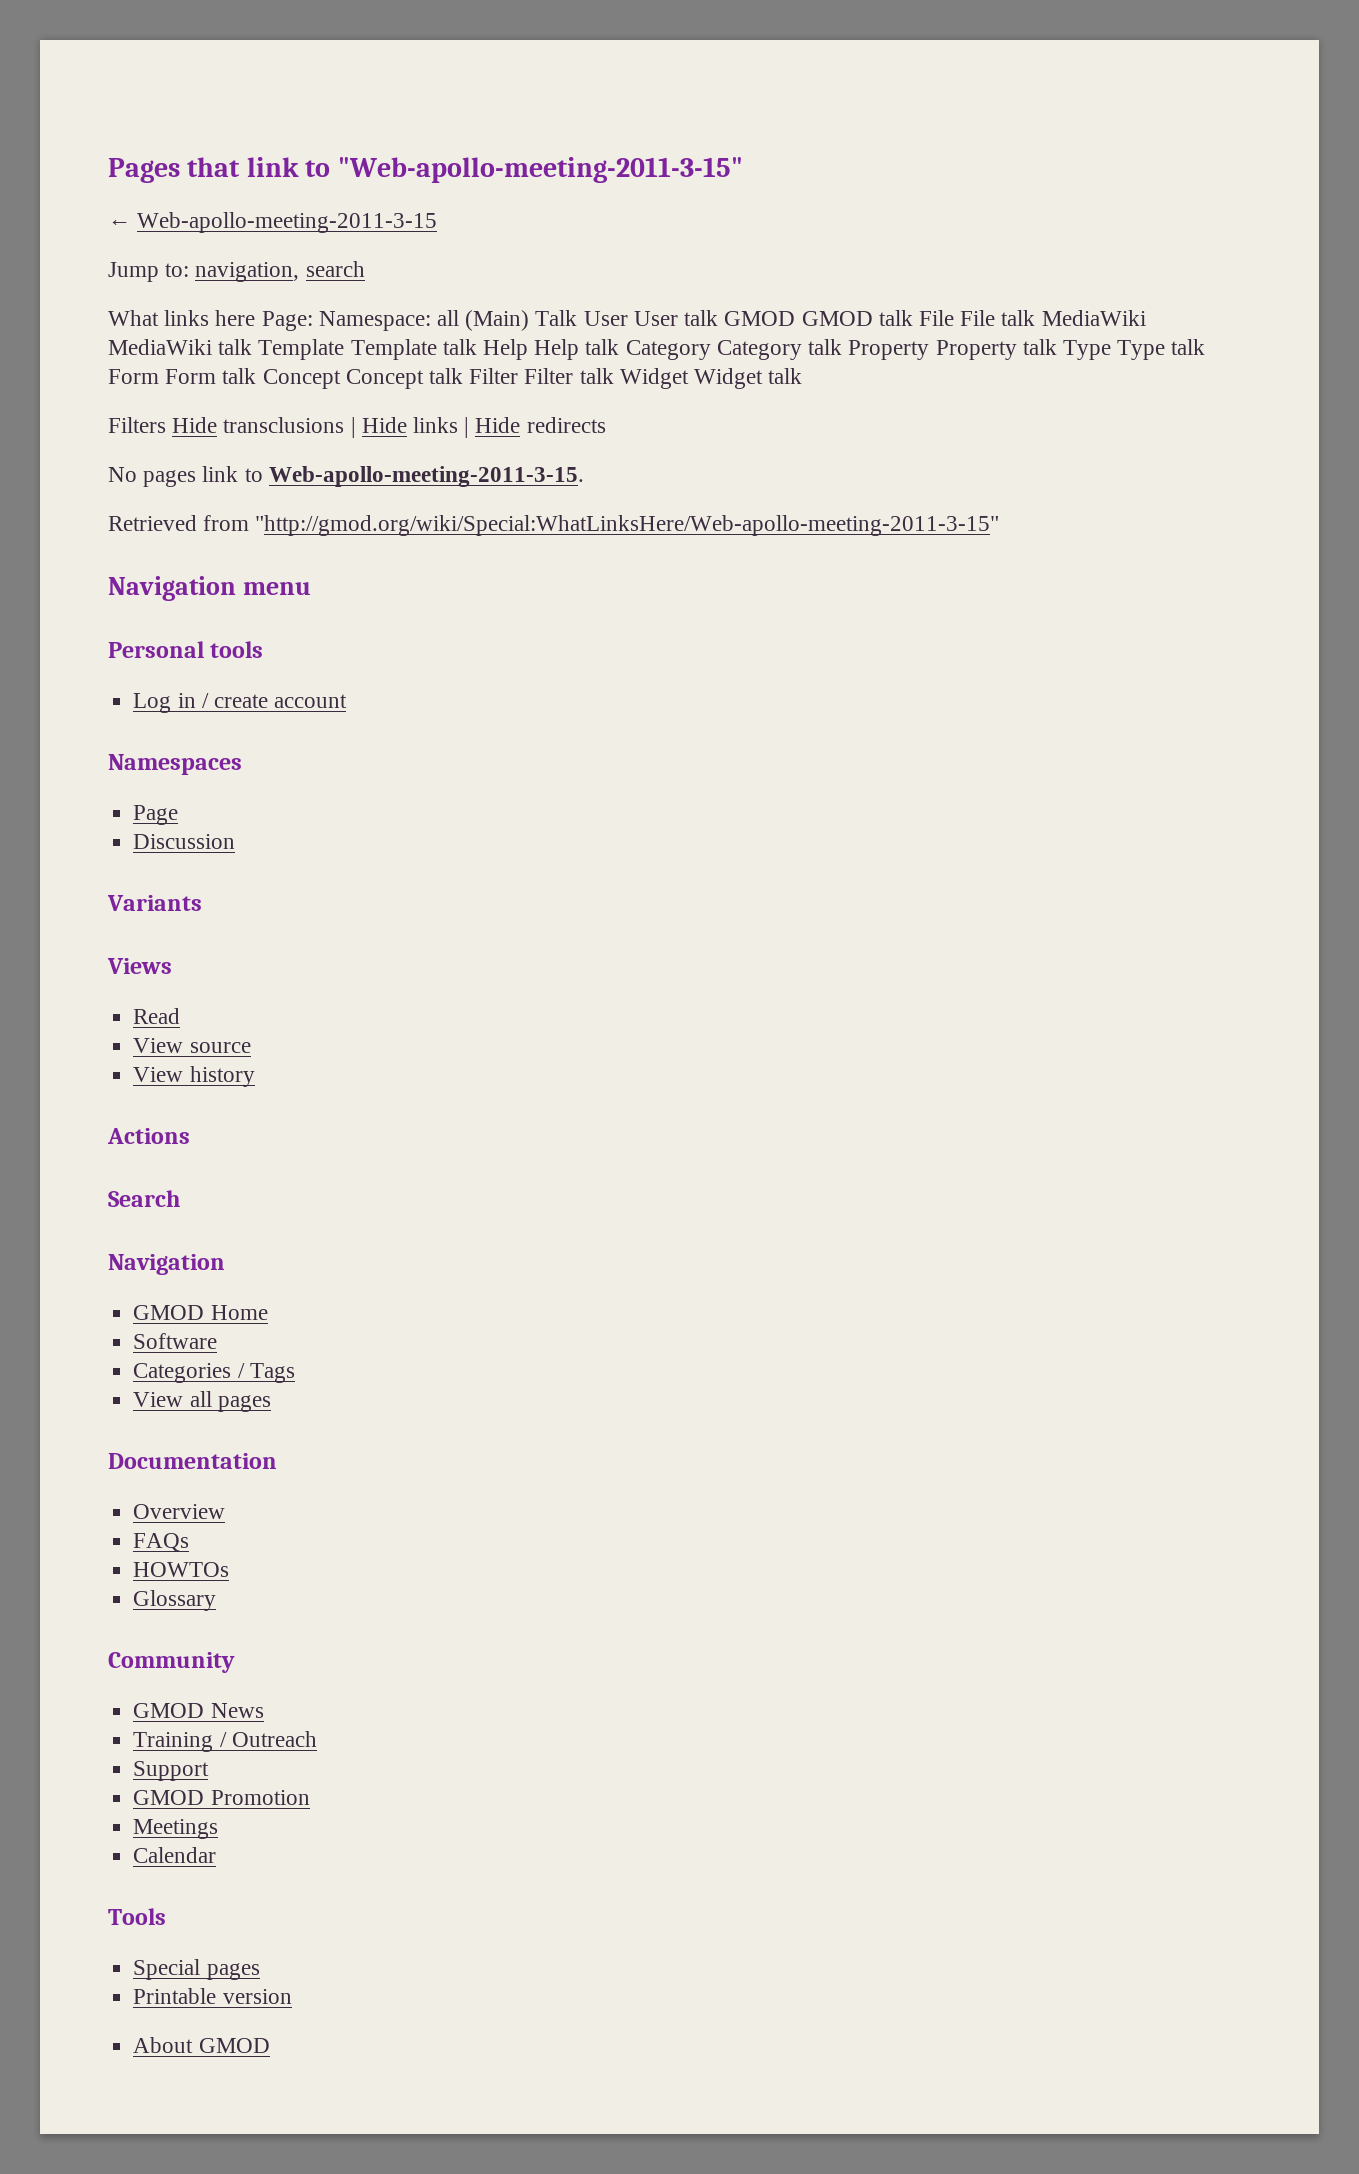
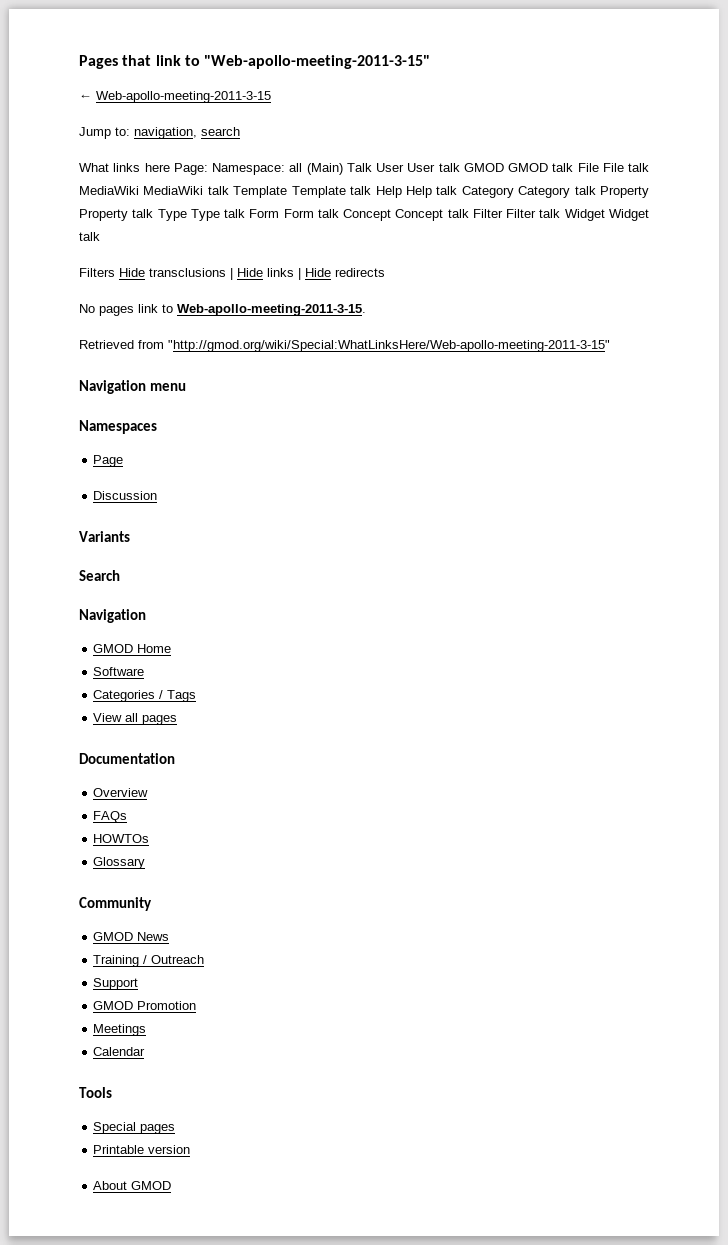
[108,641,264,658] [133,693,348,713] [108,754,242,775] [133,805,179,825] [133,834,236,849] [107,895,202,911] [107,958,172,974] [133,1008,181,1024] [133,1038,251,1053] [133,1066,255,1087] [107,1128,190,1144] Personal tools // Log in / create account // Namespaces // Page // Discussion // Variants // Views // Read // View source // View history // Actions -> [79,420,157,434] [93,455,124,467] [93,491,158,500] [79,531,130,542] Namespaces // Page // Discussion // Variants

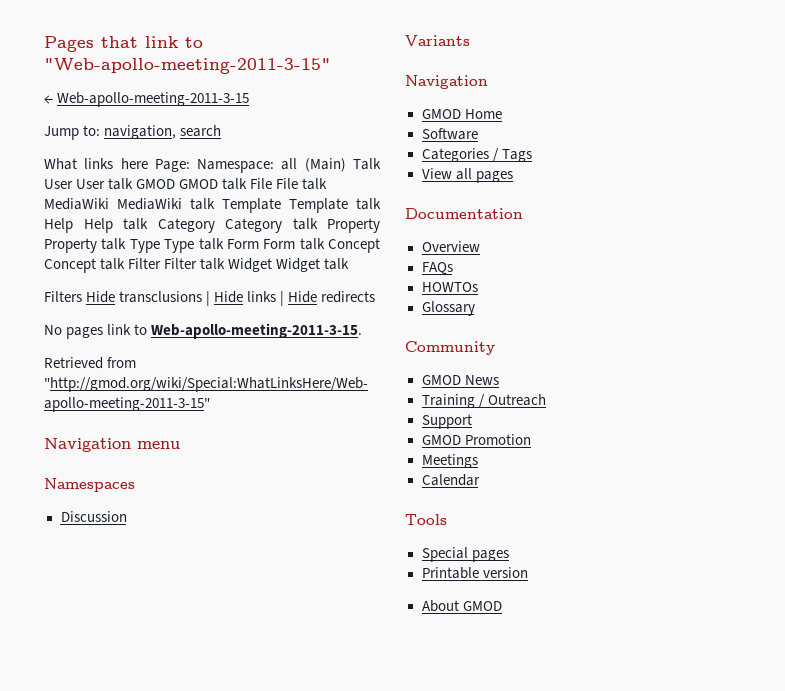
[93,455,124,467] // Page -> (135, 485) none
[79,570,120,581] // Search -> (470, 40) none

